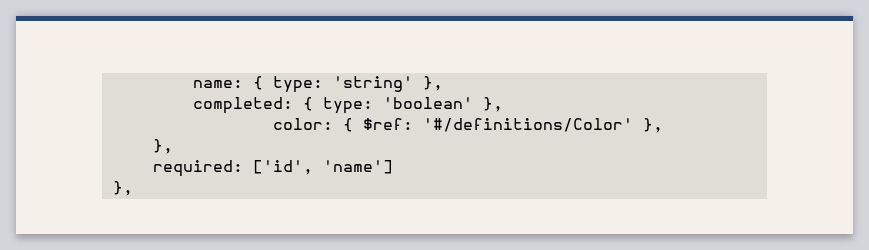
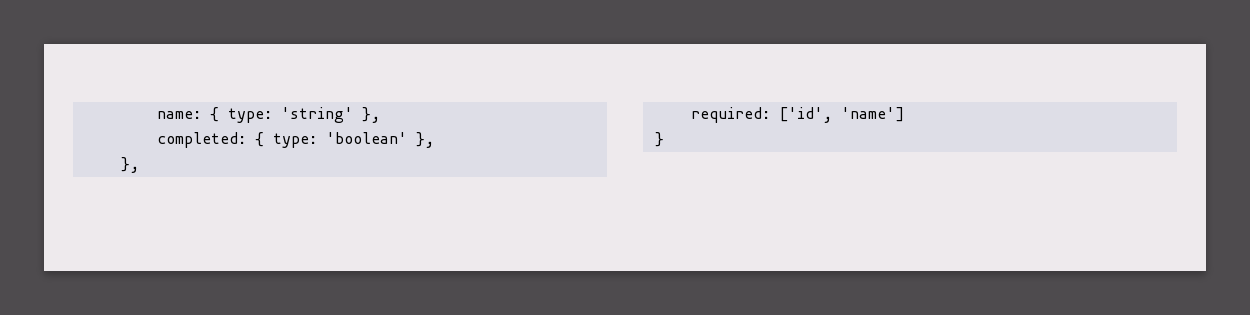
[272,118,663,133] // color: { $ref: '#/definitions/Color' }, -> (434, 140) none
[112,181,133,196] }, -> [654,132,664,147] }

